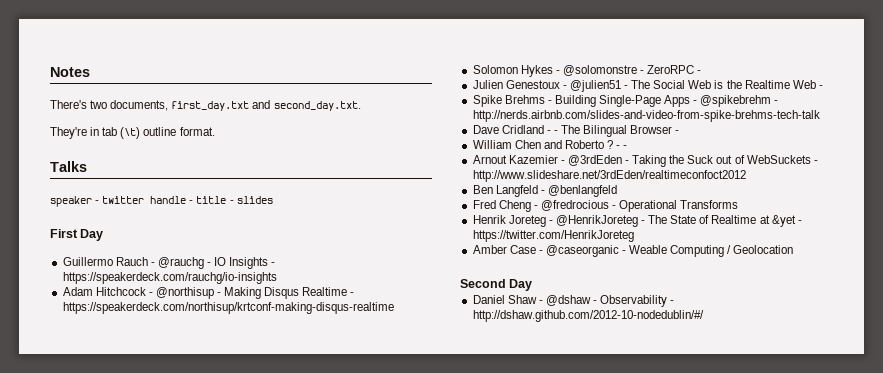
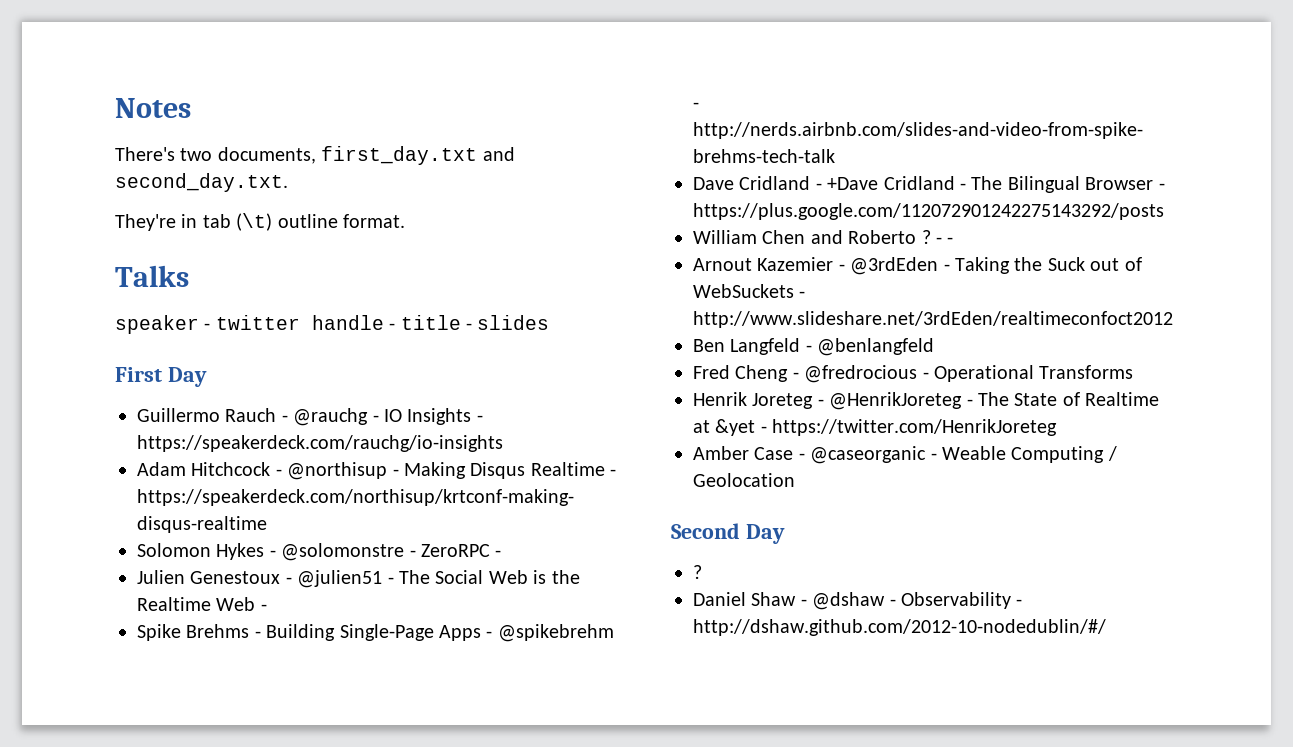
(551, 132) none -> [827,176,955,190] +Dave Cridland
(680, 132) none -> [693,203,1164,220] https://plus.google.com/112072901242275143292/posts
(533, 285) none -> [693,565,702,579] // ?

